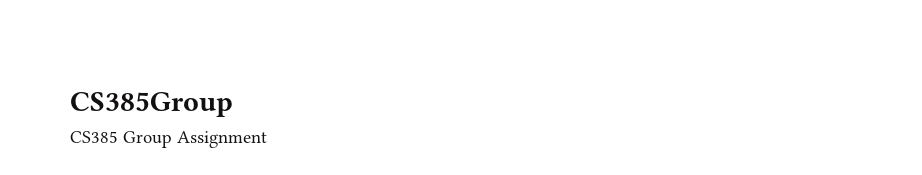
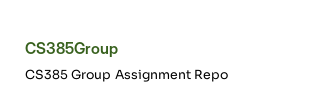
(267, 139) none -> [194,69,229,82] Repo

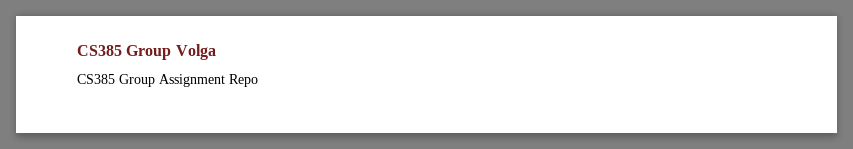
[25,42,118,58] CS385Group -> [77,44,216,60] CS385 Group Volga

